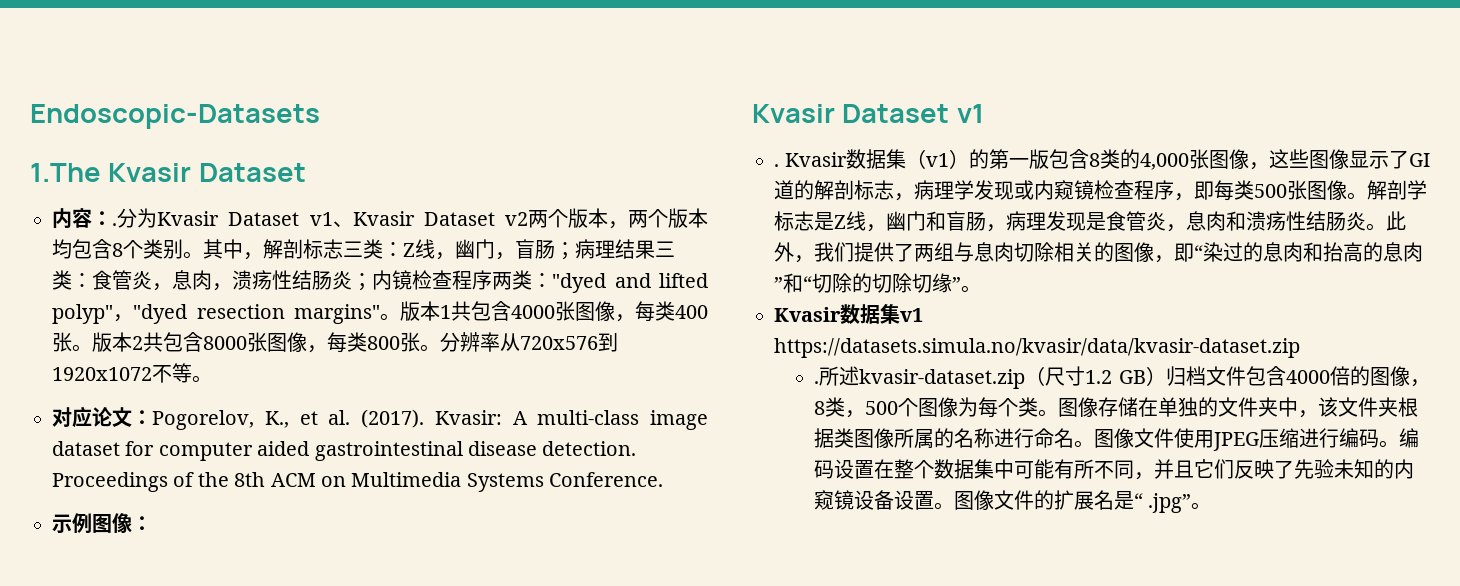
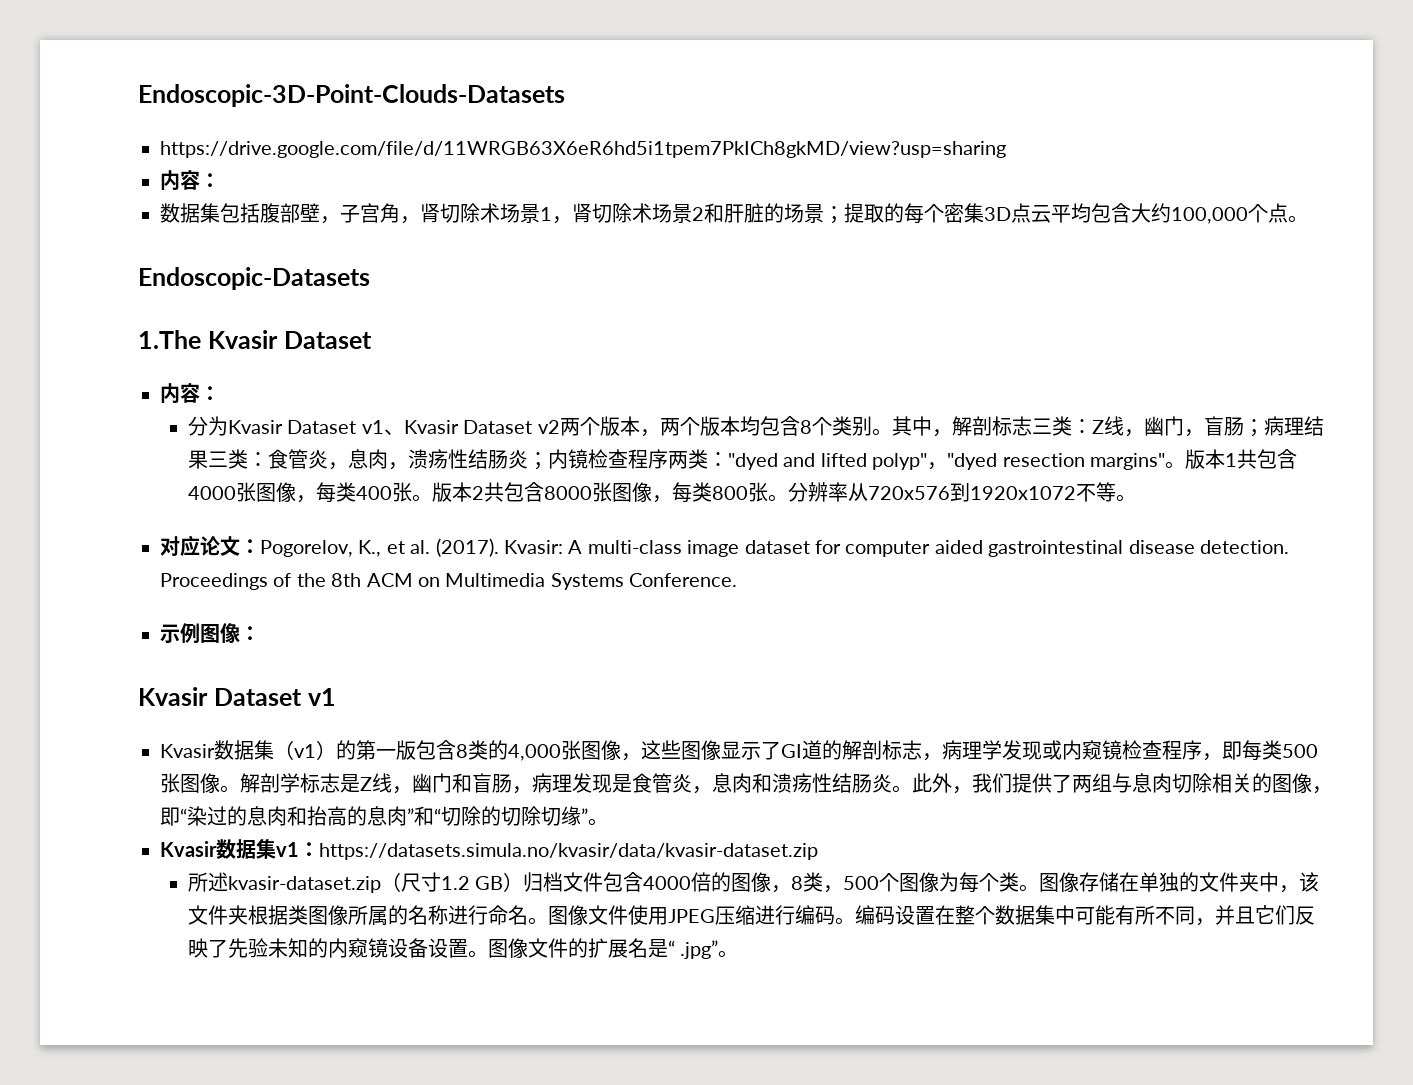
(30, 116) none -> [138,84,565,107] [160,141,1006,158] [160,170,220,191] [160,203,1308,224] Endoscopic-3D-Point-Clouds-Datasets // https://drive.google.com/file/d/11WRGB63X6eR6hd5i1tpem7PkICh8gkMD/view?usp=sharing // 内容： // 数据集包括腹部壁，子宫角，肾切除术场景1，肾切除术场景2和肝脏的场景；提取的每个密集3D点云平均包含大约100,000个点。 //
[112,223,117,226] . -> (220, 393) //
[774,164,779,167] . -> (336, 697) none
(923, 315) none -> [299,842,319,857] ：
[813,381,819,384] . -> (818, 851) none

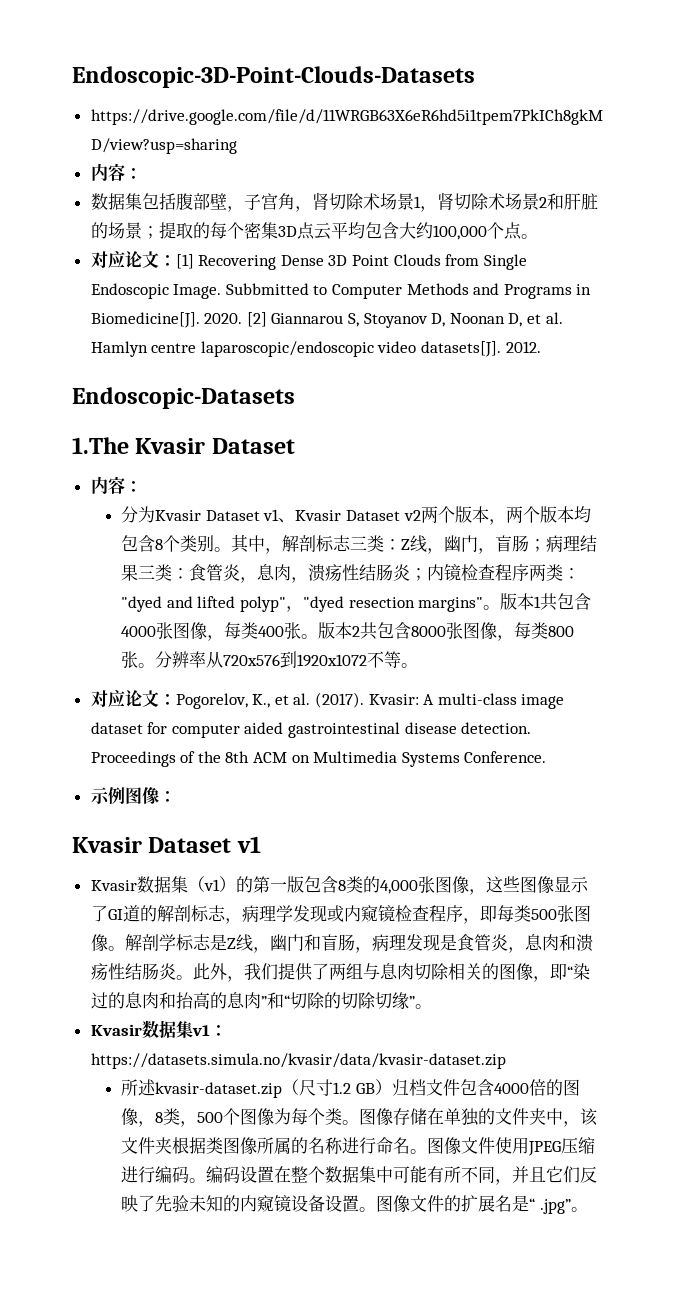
(1308, 219) none -> [90,251,527,270] [90,283,592,299] [90,312,563,328] [90,341,541,357] // 对应论文：[1] Recovering Dense 3D Point Clouds from Single Endoscopic Image. Subbmitted to Computer Methods and Programs in Biomedicine[J]. 2020. [2] Giannarou S, Stoyanov D, Noonan D, et al. Hamlyn centre laparoscopic/endoscopic video datasets[J]. 2012.

